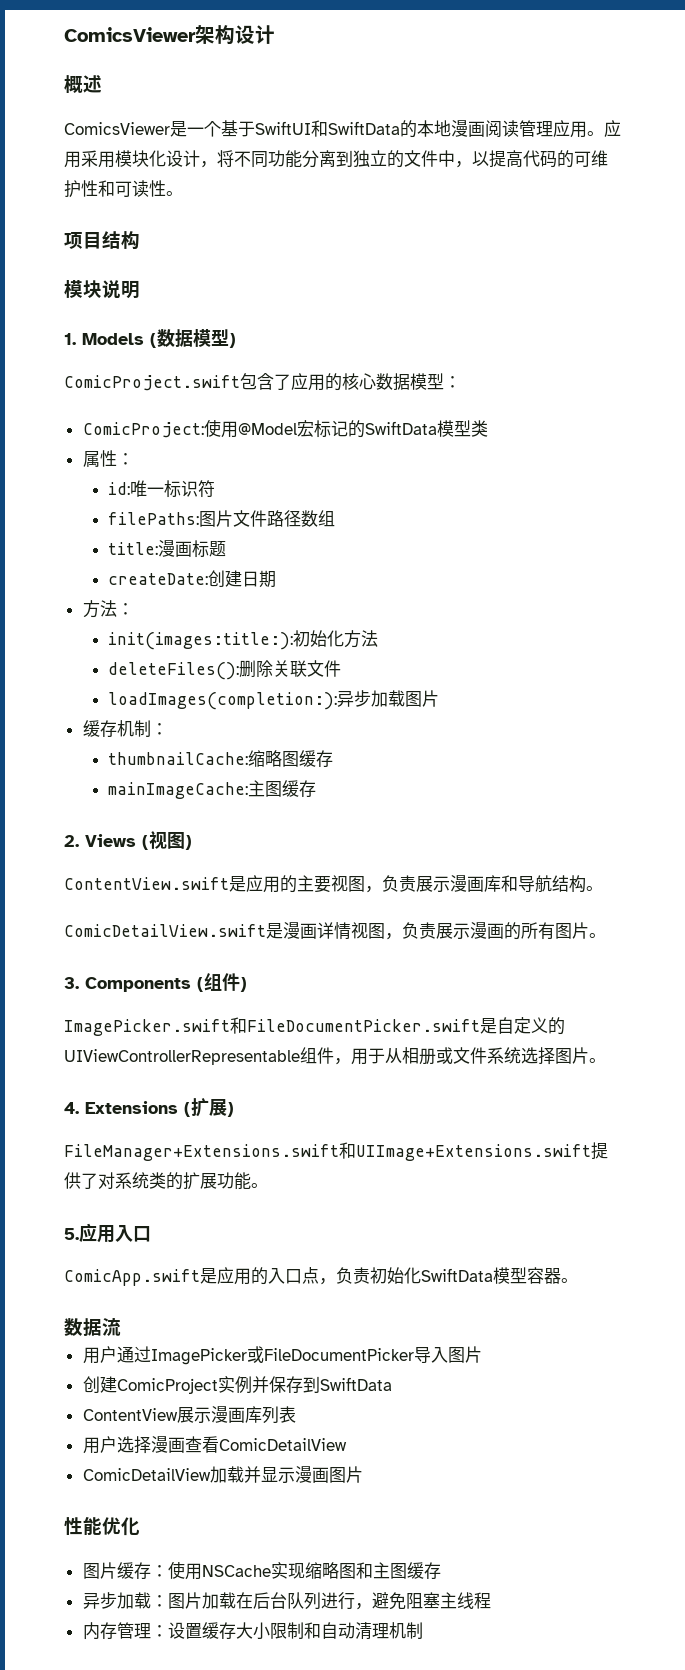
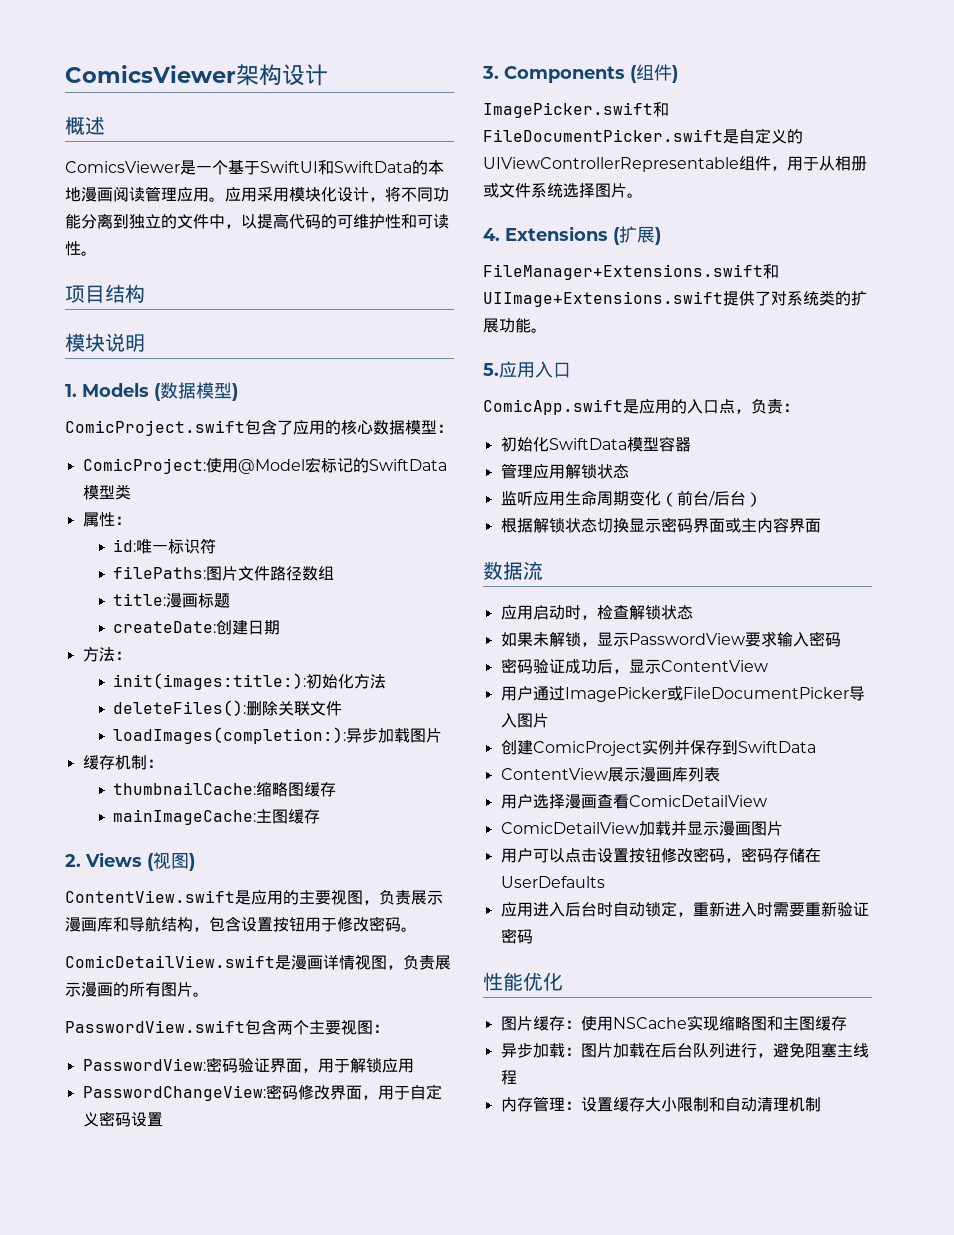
(586, 884) none -> [193,916,401,932] ，包含设置按钮用于修改密码
(606, 935) none -> [65,1019,389,1035] [82,1057,414,1073] [82,1084,442,1101] [82,1111,163,1127] // PasswordView.swift包含两个主要视图： // PasswordView:密码验证界面，用于解锁应用 // PasswordChangeView:密码修改界面，用于自定义密码设置
(370, 1275) none -> [783,403,799,412] ： //
[561,1278,578,1283] [64,1318,121,1336] 。 // 数据流 -> [500,463,629,479] [500,490,762,507] [500,517,821,533] [483,561,543,580] [500,605,693,620] [500,631,841,647] [500,658,768,674] // 管理应用解锁状态 // 监听应用生命周期变化（前台/后台） // 根据解锁状态切换显示密码界面或主内容界面 // 数据流 // 应用启动时，检查解锁状态 // 如果未解锁，显示PasswordView要求输入密码 // 密码验证成功后，显示ContentView
(363, 1474) none -> [500,847,821,863] [500,876,605,888] [500,901,869,917] [500,928,533,944] // 用户可以点击设置按钮修改密码，密码存储在UserDefaults // 应用进入后台时自动锁定，重新进入时需要重新验证密码

